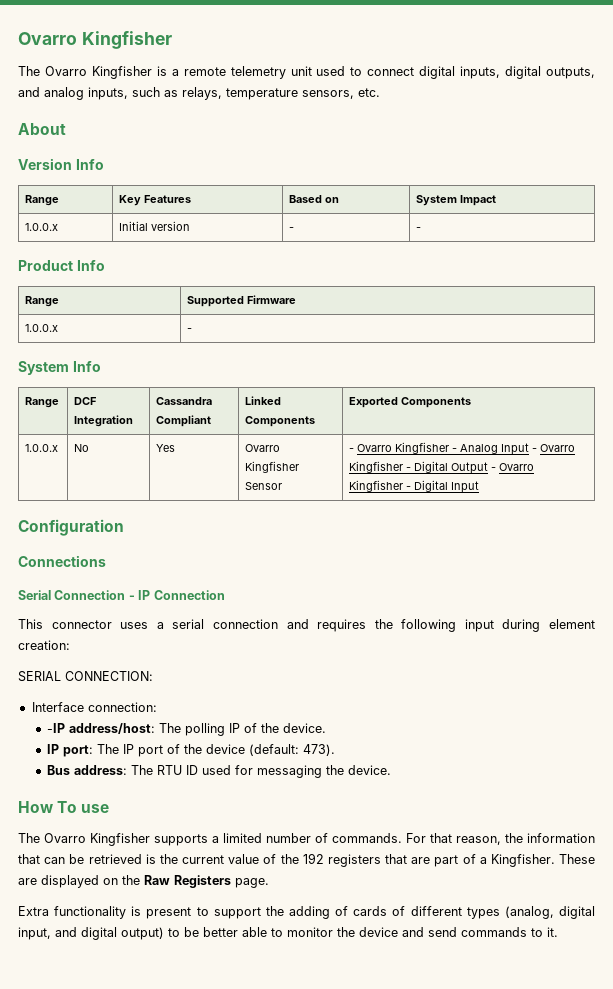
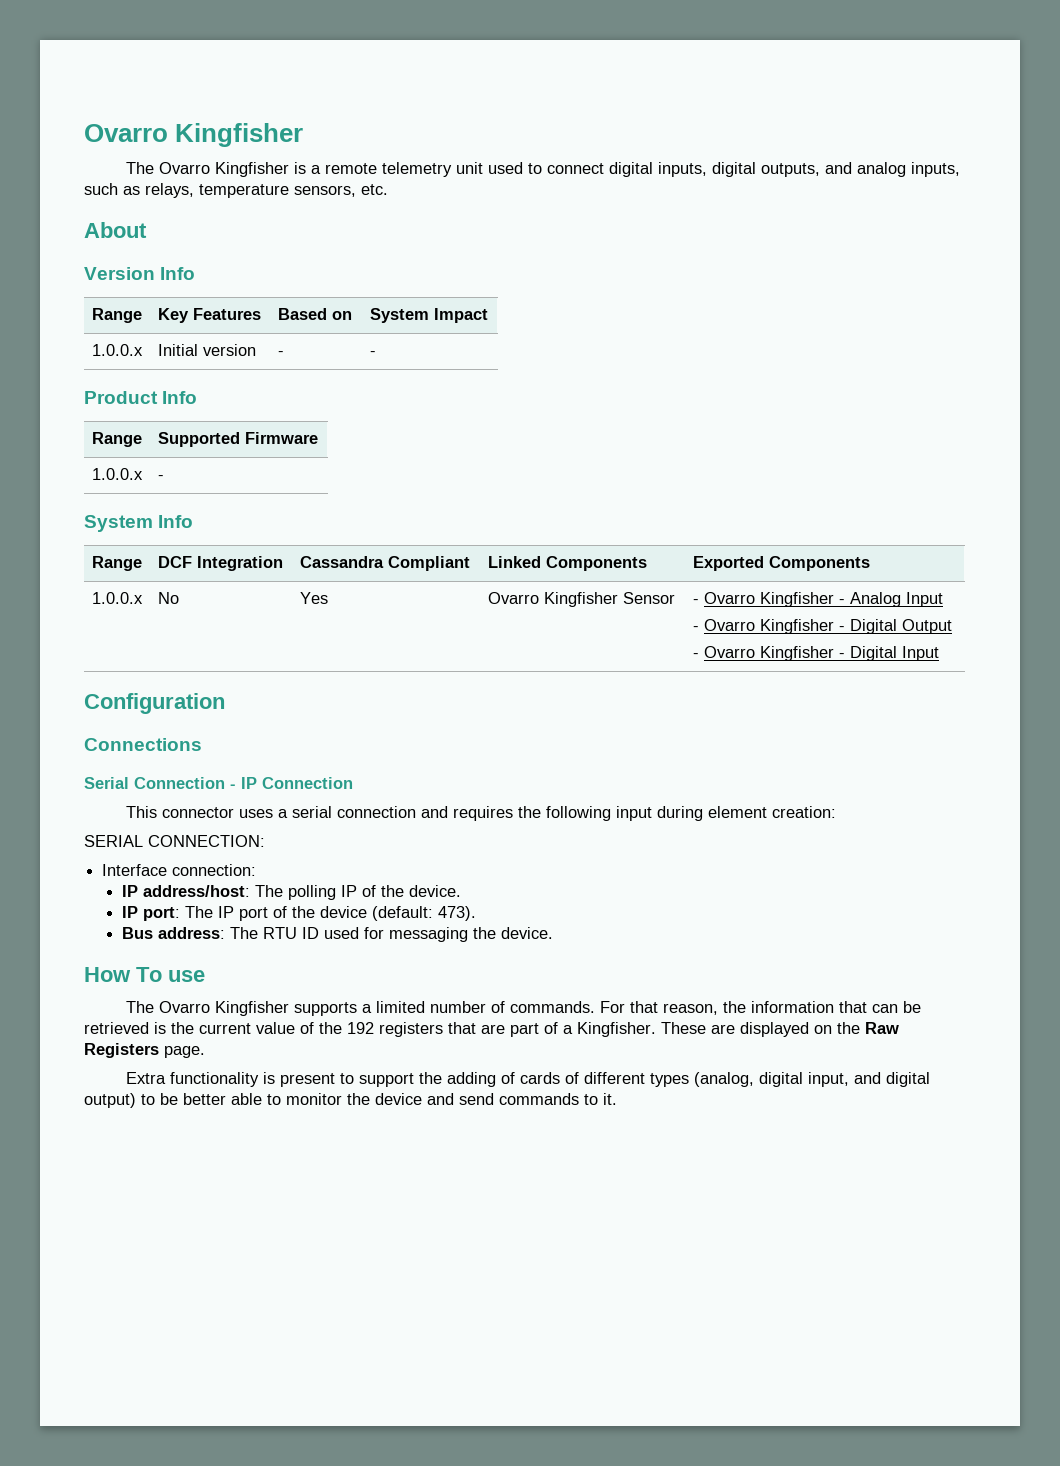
(530, 449) none -> (943, 599) //
(489, 468) none -> (952, 626) //
[46,723,65,733] -IP -> [121,885,138,897] IP

